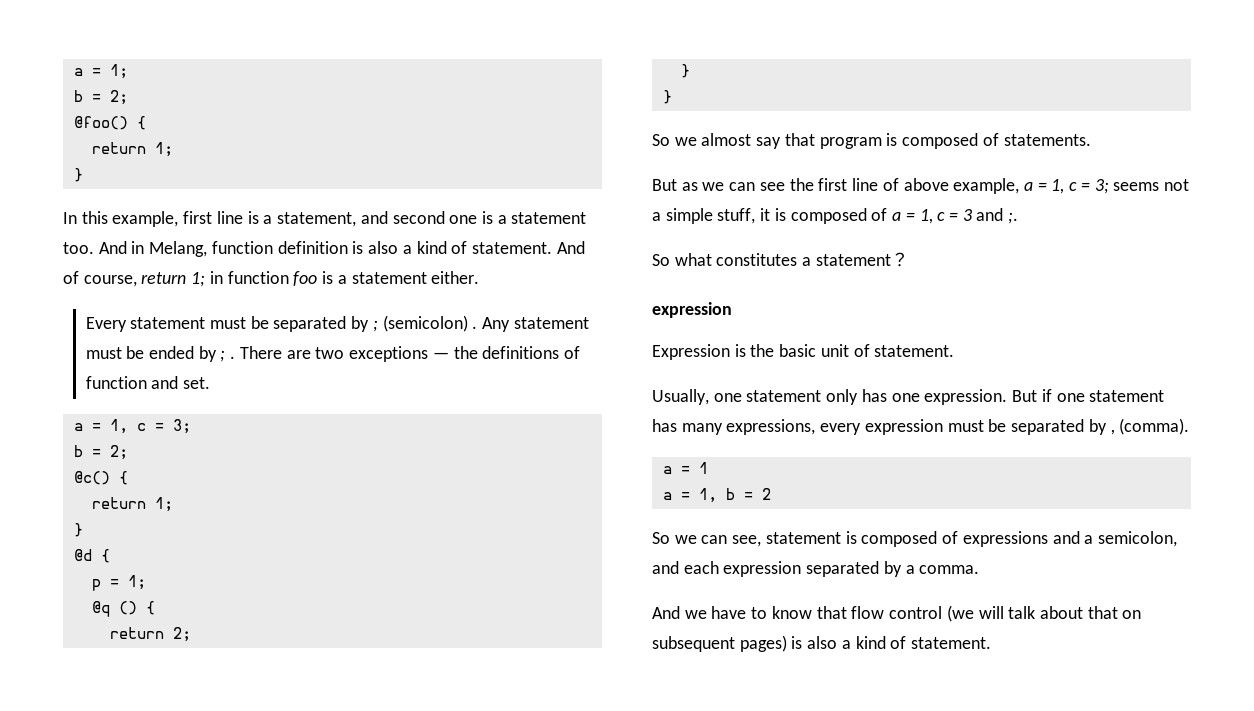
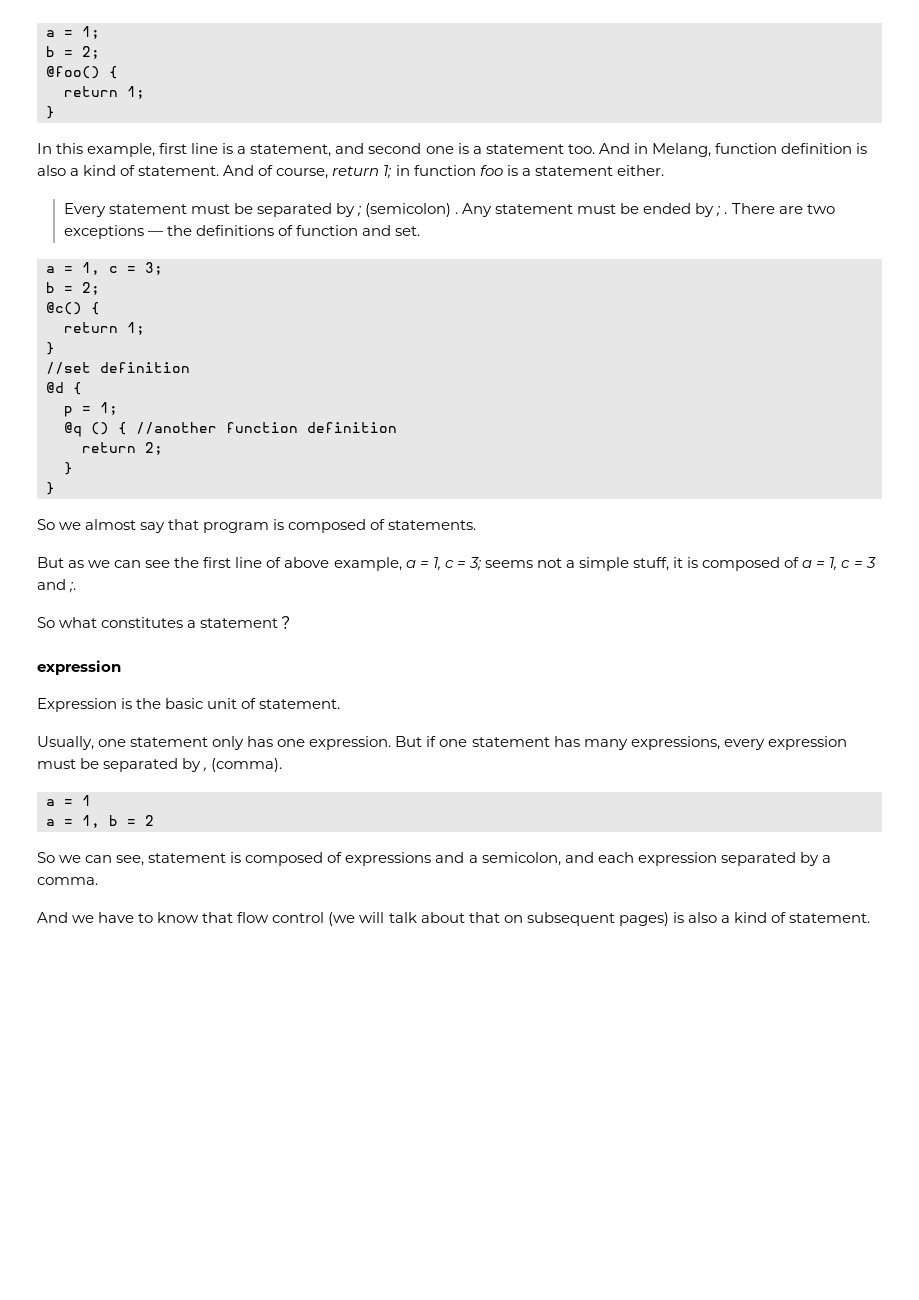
(83, 530) none -> [46,362,190,374] // //set definition
(155, 608) none -> [136,422,397,434] //another function definition

